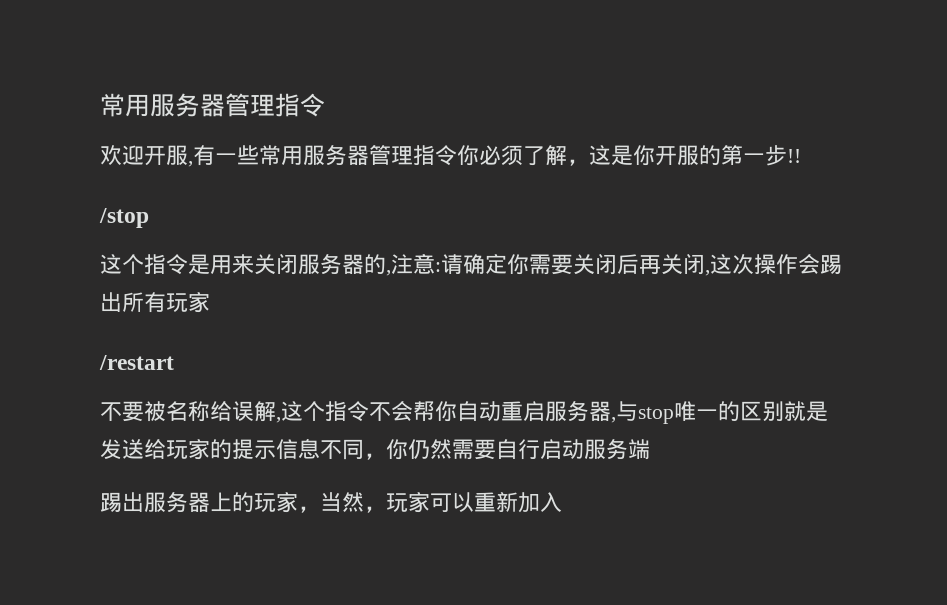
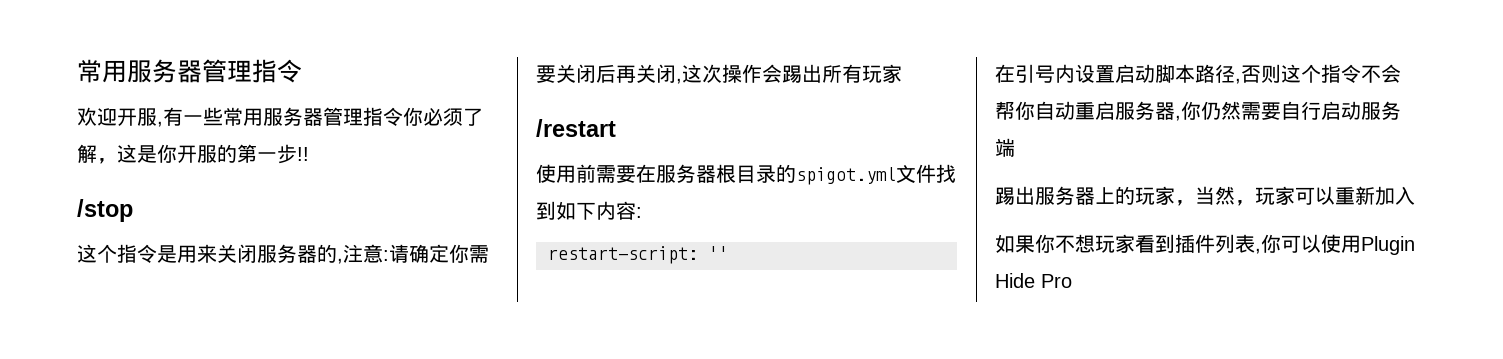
[100,401,281,423] 不要被名称给误解, -> [536,164,956,185] [536,201,642,220] [548,246,728,264] [995,64,1281,84] 使用前需要在服务器根目录的spigot.yml文件找到如下内容: // restart-script: '' // 在引号内设置启动脚本路径,否则
[616,401,828,424] [100,438,386,460] 与stop唯一的区别就是发送给玩家的提示信息不同， -> (1181, 118) none
(562, 502) none -> [995,234,1415,255] [995,273,1072,288] // 如果你不想玩家看到插件列表,你可以使用Plugin Hide Pro

